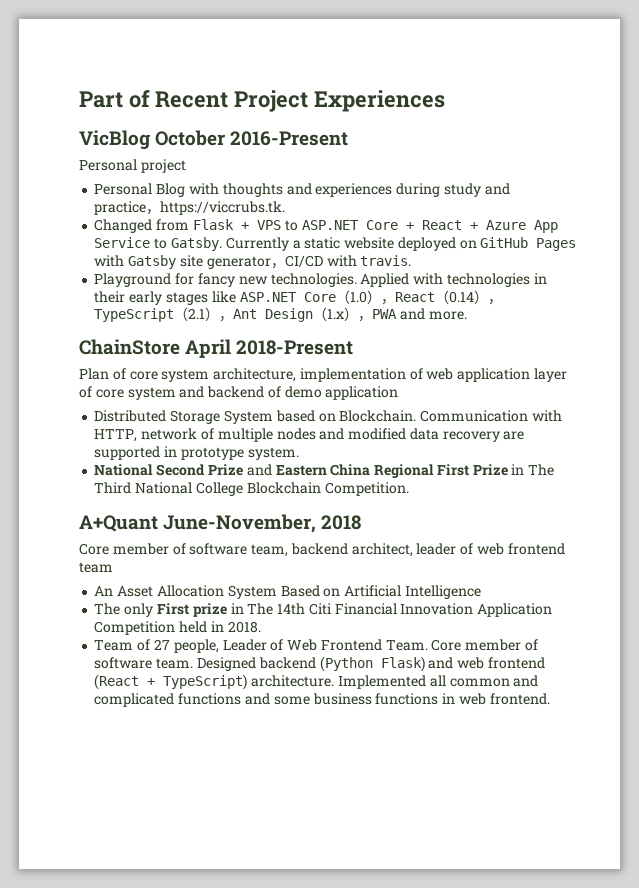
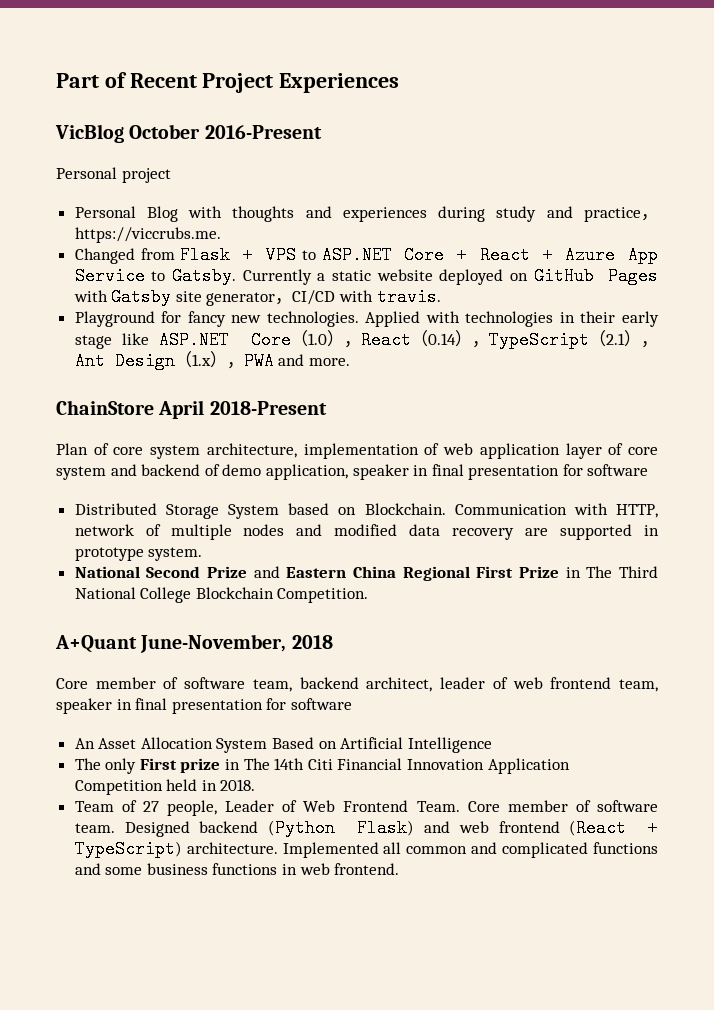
[160,201,286,215] https://viccrubs.tk. -> [74,227,221,243] https://viccrubs.me.
[165,292,208,305] stages -> [74,335,112,349] stage
[325,386,399,400] application -> [265,464,649,480] application, speaker in final presentation for software
[79,562,113,573] team -> [619,679,659,692] [56,698,352,714] team, speaker in final presentation for software

